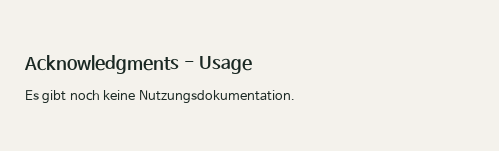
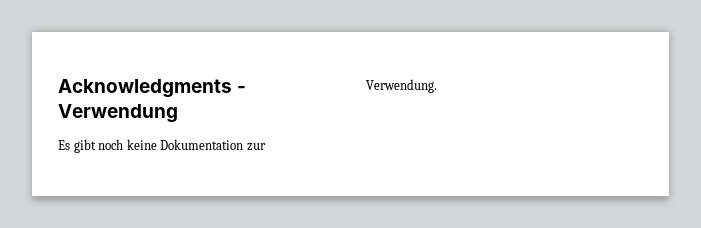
[199,56,253,74] Usage -> [58,104,178,123] Verwendung
[138,90,295,104] Nutzungsdokumentation. -> [160,139,266,151] [366,79,437,93] Dokumentation zur Verwendung.

